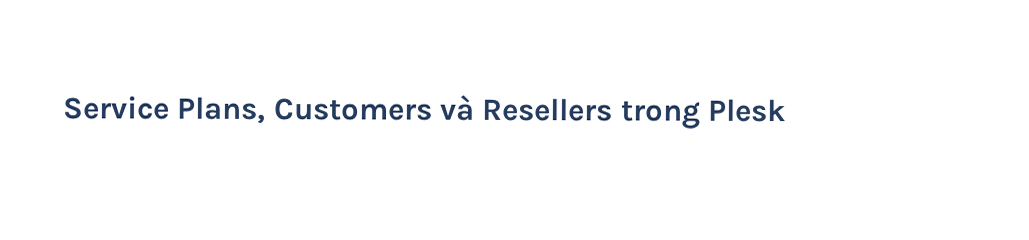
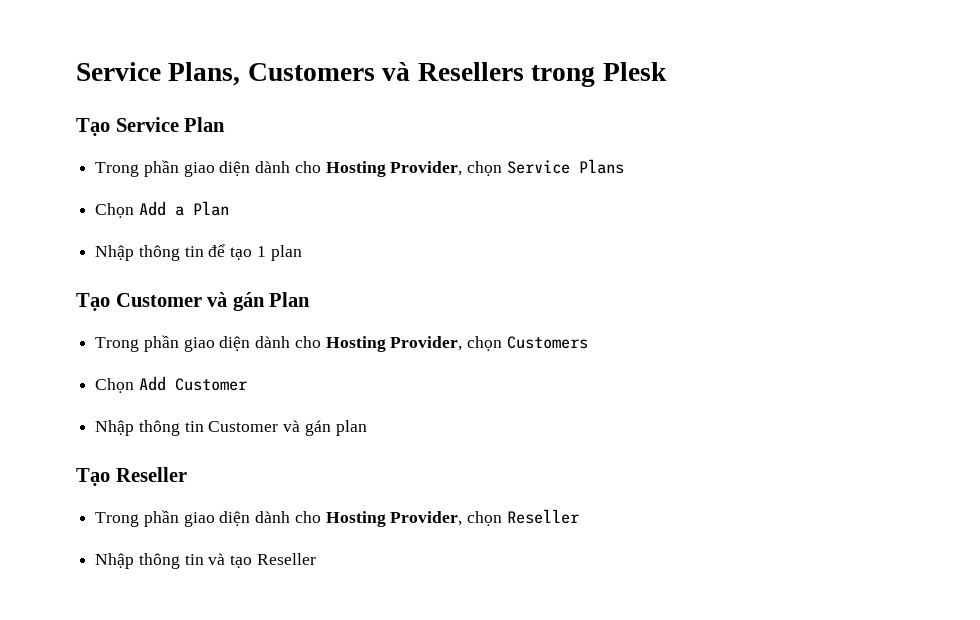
(787, 110) none -> [76,117,226,136] [95,159,624,177] [95,201,229,218] [95,244,302,261] [76,292,311,311] [95,335,588,352] [95,376,247,393] [95,420,367,436] [76,467,187,486] [95,509,579,527] [95,553,316,569] // Tạo Service Plan // Trong phần giao diện dành cho Hosting Provider, chọn Service Plans // Chọn Add a Plan // Nhập thông tin để tạo 1 plan // Tạo Customer và gán Plan // Trong phần giao diện dành cho Hosting Provider, chọn Customers // Chọn Add Customer // Nhập thông tin Customer và gán plan // Tạo Reseller // Trong phần giao diện dành cho Hosting Provider, chọn Reseller // Nhập thông tin và tạo Reseller

